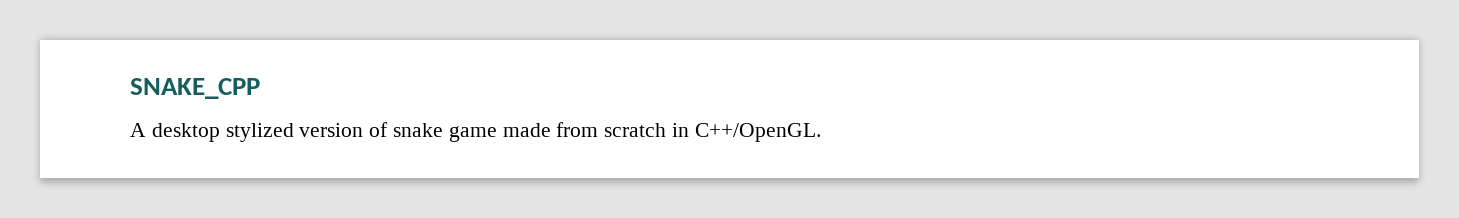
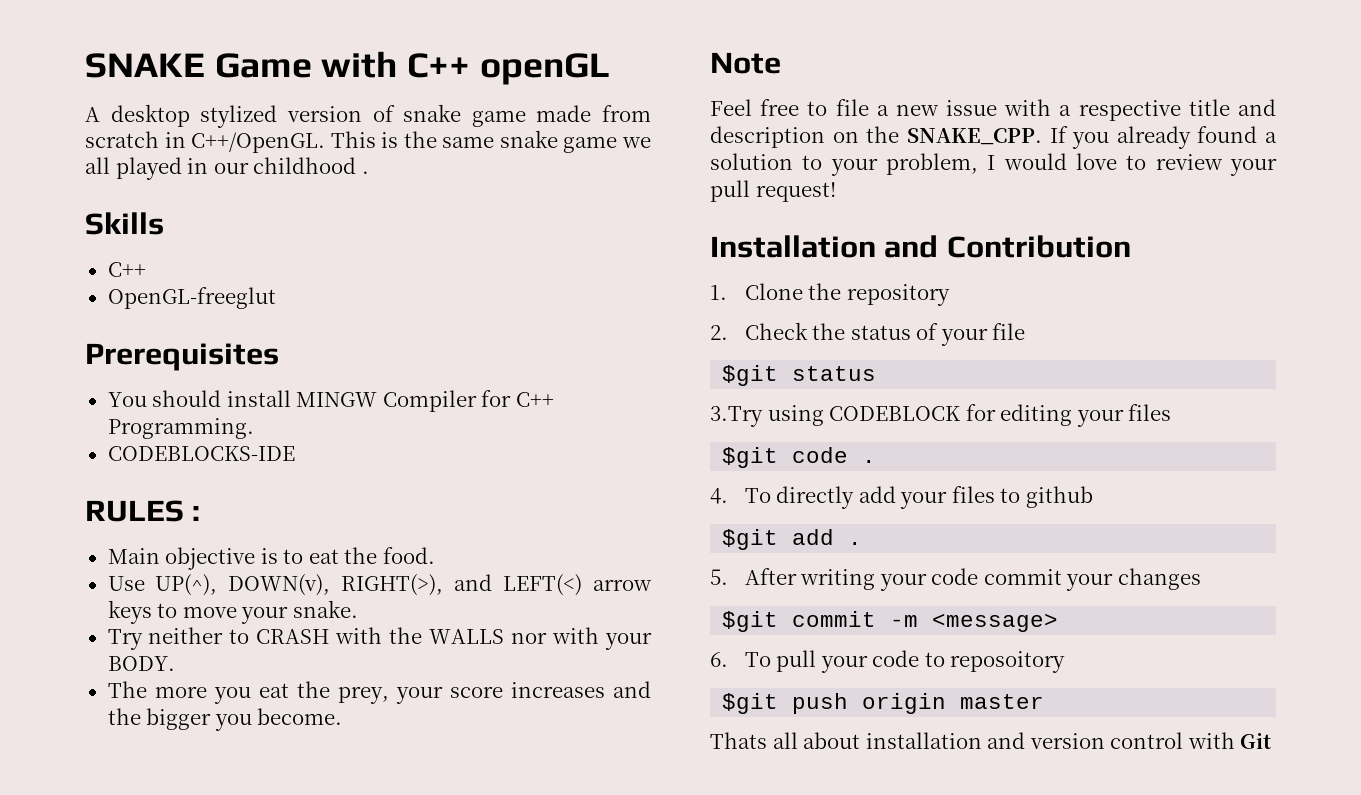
[130,78,260,99] SNAKE_CPP -> [85,51,610,85] SNAKE Game with C++ openGL
(821, 132) none -> [330,130,651,153] [85,157,369,180] [85,212,164,235] [107,262,146,277] [107,287,276,309] [85,343,279,371] [107,390,554,412] [107,418,254,439] [107,446,295,461] [85,500,201,522] [107,547,435,570] [107,574,653,596] [107,600,358,624] [107,627,653,650] [107,656,175,671] [107,681,651,704] [107,708,343,731] [710,52,781,74] [710,99,1276,121] [710,126,1277,149] [710,153,1277,176] [710,180,836,202] [710,235,1131,258] [710,283,950,306] [710,322,1026,346] [722,365,877,386] [710,404,1172,427] [722,447,877,468] [710,486,1093,509] [722,529,863,550] [710,568,1201,591] [722,611,1059,632] [710,650,1066,673] [722,693,1045,714] [710,732,1272,749] This is the same snake game we all played in our childhood . // Skills // C++ // OpenGL-freeglut // Prerequisites // You should install MINGW Compiler for C++ Programming. // CODEBLOCKS-IDE // RULES : // Main objective is to eat the food. // Use UP(^), DOWN(v), RIGHT(>), and LEFT(<) arrow keys to move your snake. // Try neither to CRASH with the WALLS nor with your BODY. // The more you eat the prey, your score increases and the bigger you become. // Note // Feel free to file a new issue with a respective title and description on the SNAKE_CPP. If you already found a solution to your problem, I would love to review your pull request! // Installation and Contribution // 1. Clone the repository // 2. Check the status of your file // $git status // 3.Try using CODEBLOCK for editing your files // $git code . // 4. To directly add your files to github // $git add . // 5. After writing your code commit your changes // $git commit -m <message> // 6. To pull your code to reposoitory // $git push origin master // Thats all about installation and version control with Git

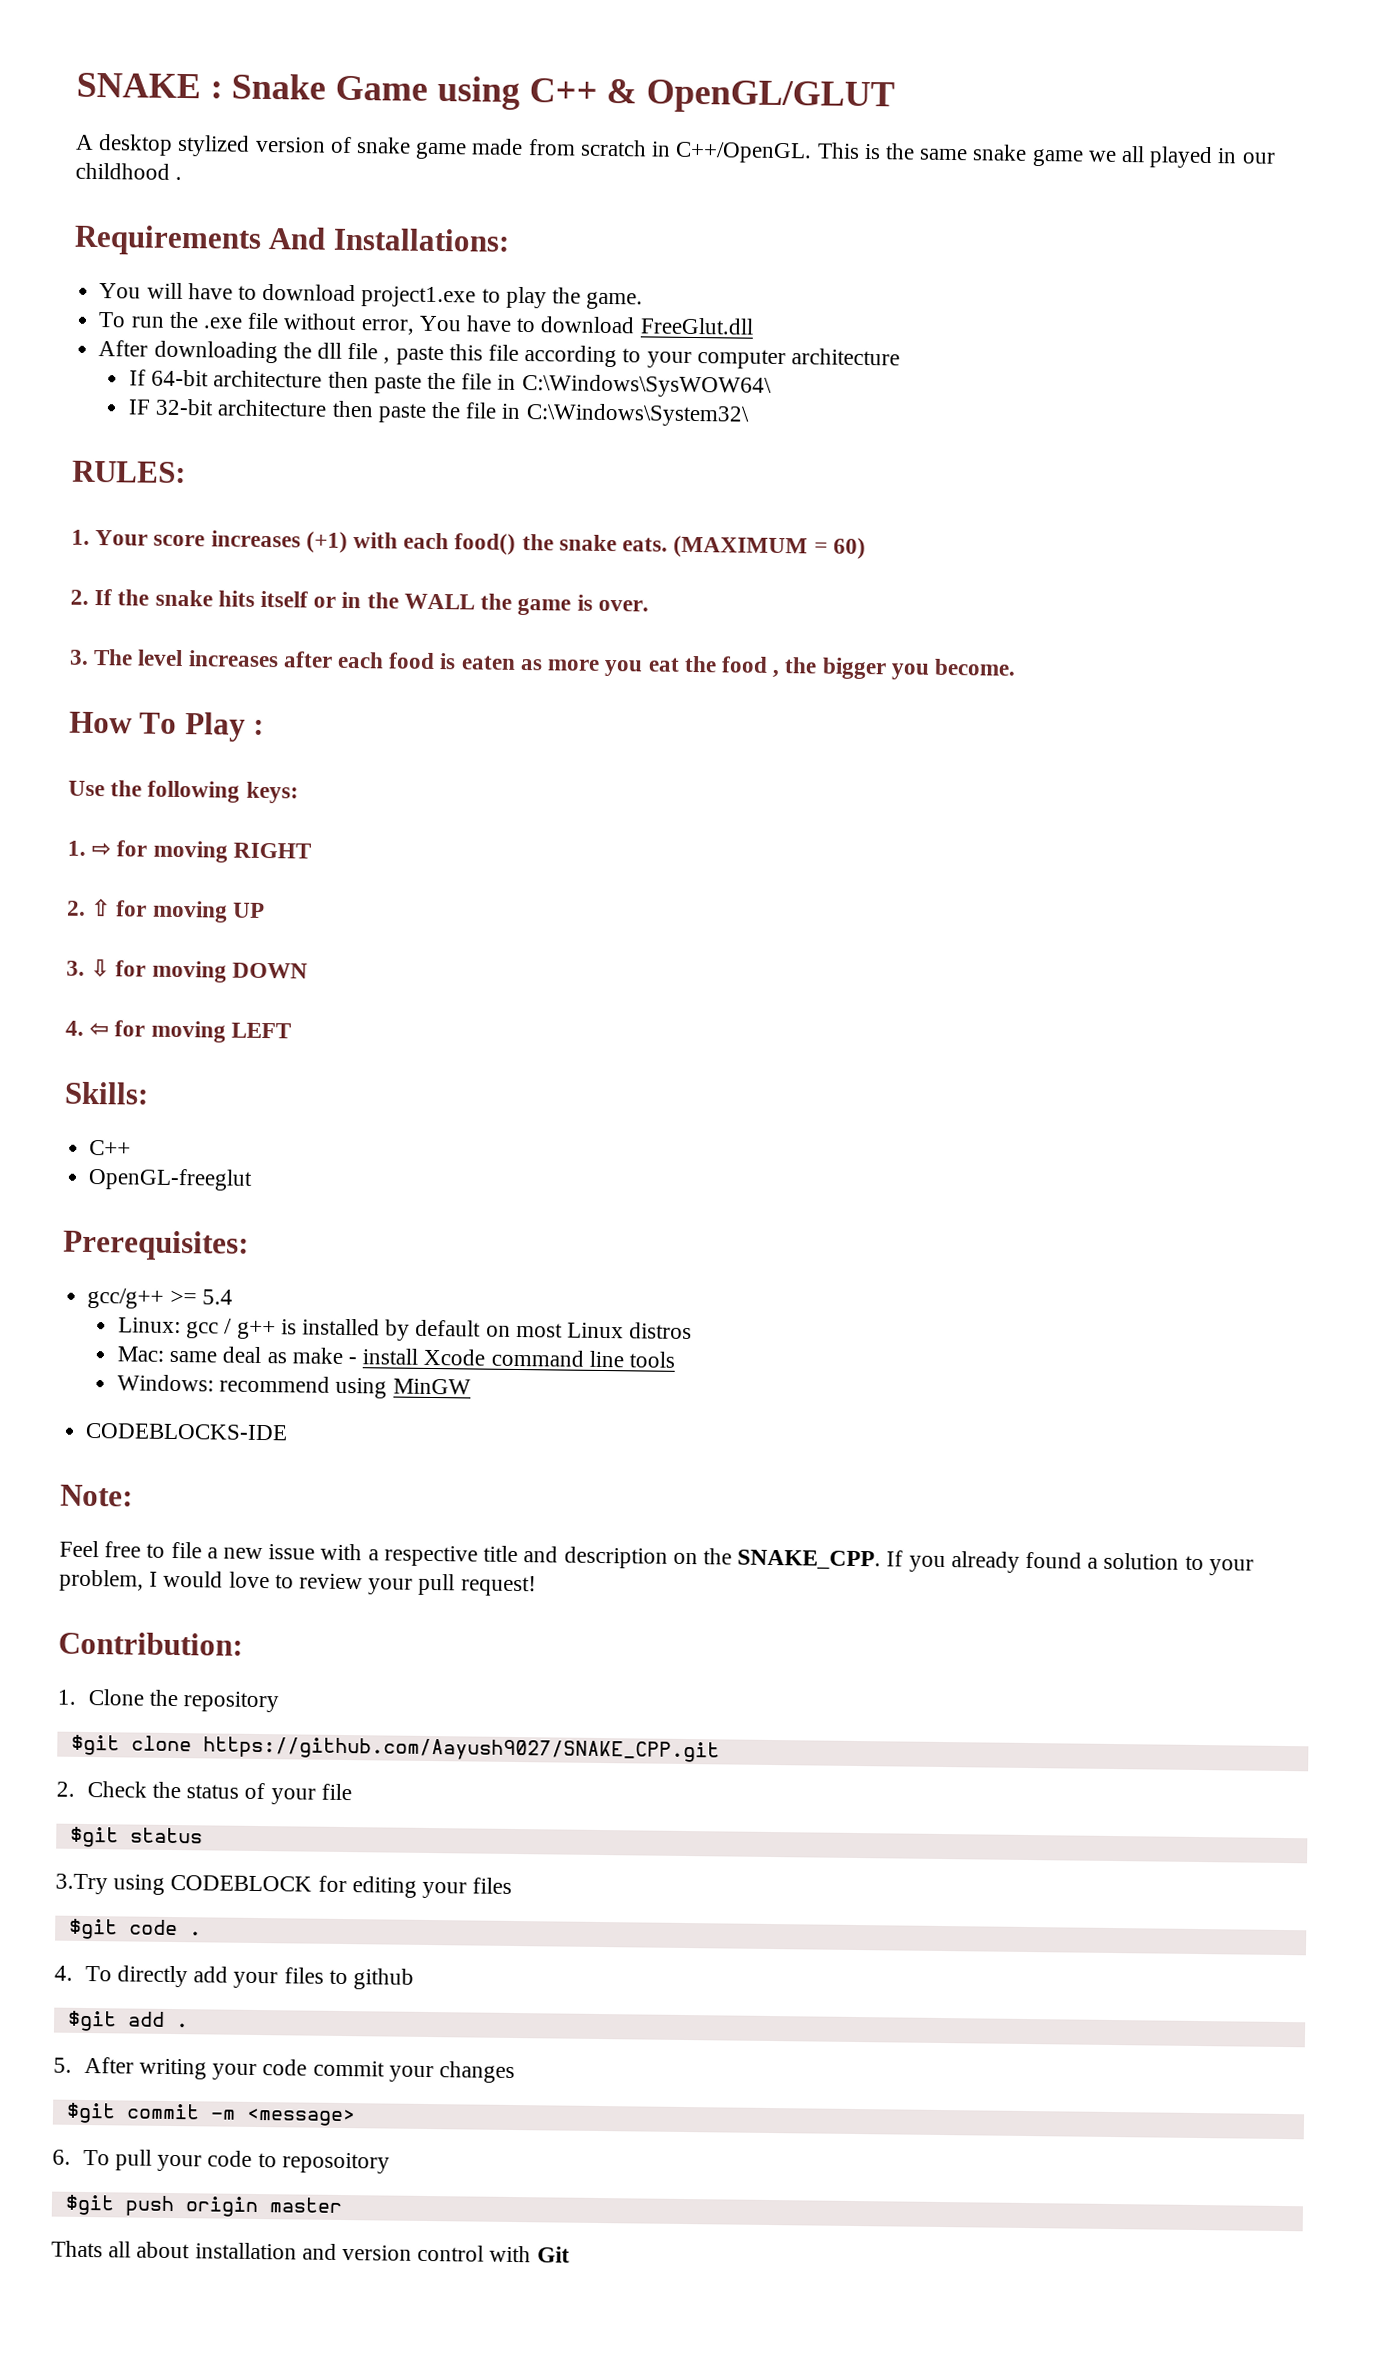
[214,51,610,85] Game with C++ openGL -> [209,73,896,115] : Snake Game using C++ & OpenGL/GLUT
[85,212,164,235] [107,262,146,277] [107,287,276,309] [85,343,279,371] [107,390,554,412] [107,418,254,439] [107,446,295,461] [85,500,201,522] [107,547,435,570] [107,574,653,596] [107,600,358,624] [107,627,653,650] [107,656,175,671] [107,681,651,704] [107,708,343,731] [710,52,781,74] Skills // C++ // OpenGL-freeglut // Prerequisites // You should install MINGW Compiler for C++ Programming. // CODEBLOCKS-IDE // RULES : // Main objective is to eat the food. // Use UP(^), DOWN(v), RIGHT(>), and LEFT(<) arrow keys to move your snake. // Try neither to CRASH with the WALLS nor with your BODY. // The more you eat the prey, your score increases and the bigger you become. // Note -> [74,224,510,256] [99,282,644,310] [98,311,754,335] [98,340,901,370] [129,369,772,398] [128,398,750,427] [72,460,186,484] [71,529,866,560] [70,589,649,616] [69,649,1016,680] [69,711,265,742] [68,780,299,804] [67,840,311,863] [67,897,265,923] [66,958,308,983] [65,1020,291,1043] [64,1081,149,1105] [89,1139,132,1156] [88,1167,254,1191] [62,1229,249,1261] [87,1287,233,1309] [118,1317,693,1341] [117,1346,676,1368] [117,1374,471,1399] [85,1422,289,1441] [60,1484,133,1507] Requirements And Installations: // You will have to download project1.exe to play the game. // To run the .exe file without error, You have to download FreeGlut.dll // After downloading the dll file , paste this file according to your computer architecture // If 64-bit architecture then paste the file in C:\Windows\SysWOW64\ // IF 32-bit architecture then paste the file in C:\Windows\System32\ // RULES: // 1. Your score increases (+1) with each food() the snake eats. (MAXIMUM = 60) // 2. If the snake hits itself or in the WALL the game is over. // 3. The level increases after each food is eaten as more you eat the food , the bigger you become. // How To Play : // Use the following keys: // 1. ⇨ for moving RIGHT // 2. ⇧ for moving UP // 3. ⇩ for moving DOWN // 4. ⇦ for moving LEFT // Skills: // C++ // OpenGL-freeglut // Prerequisites: // gcc/g++ >= 5.4 // Linux: gcc / g++ is installed by default on most Linux distros // Mac: same deal as make - install Xcode command line tools // Windows: recommend using MinGW // CODEBLOCKS-IDE // Note:
[710,235,1131,258] Installation and Contribution -> [58,1631,243,1656] Contribution:
(950, 295) none -> [70,1734,720,1763] // $git clone https://github.com/Aayush9027/SNAKE_CPP.git

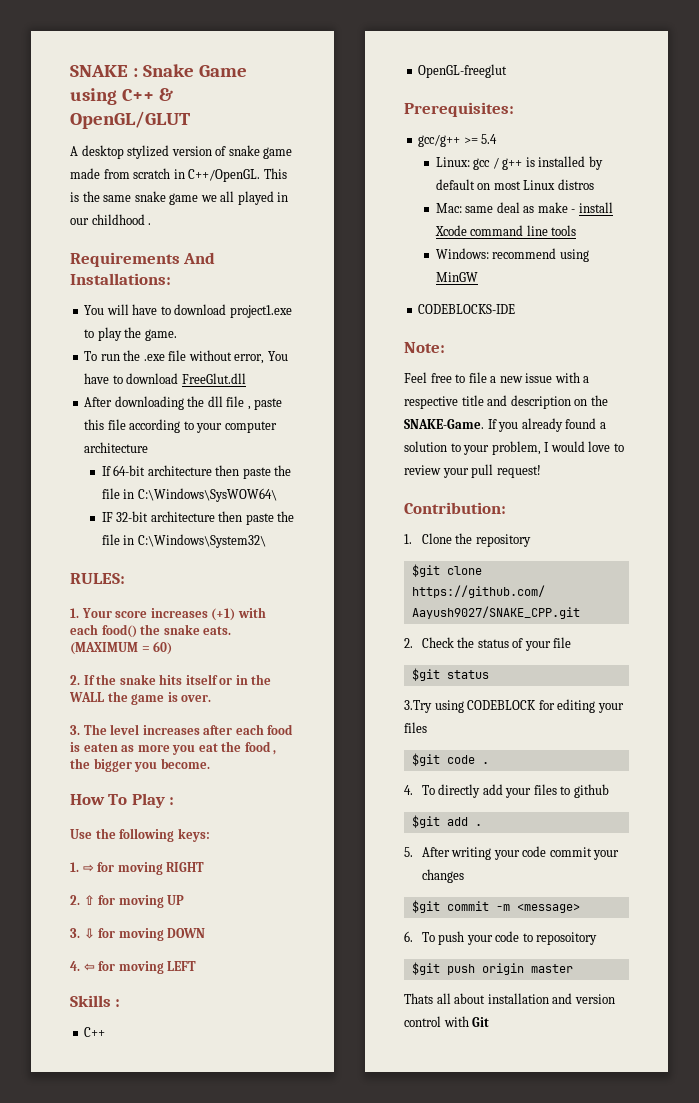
[64,1081,149,1105] Skills: -> [70,995,121,1007] Skills :
[737,1549,882,1571] SNAKE_CPP. -> [404,419,484,429] SNAKE-Game.
[114,2149,152,2171] pull -> [438,931,465,945] push

